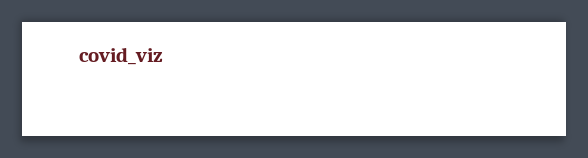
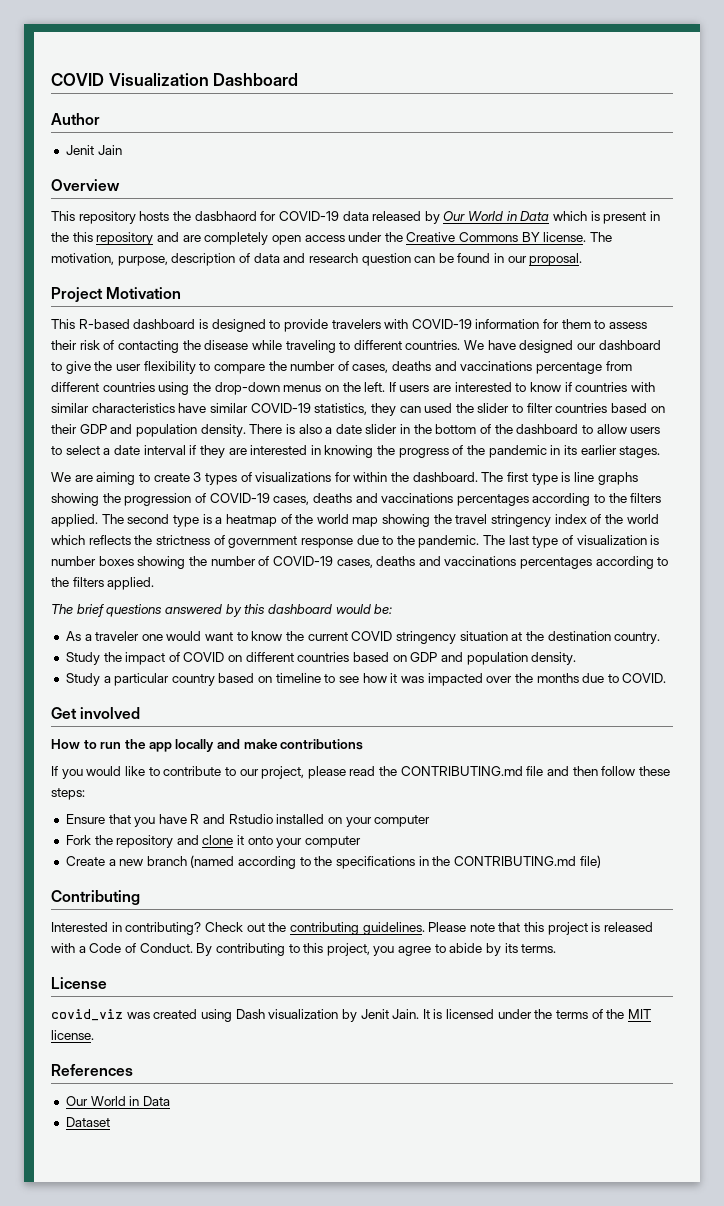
[79,47,163,65] covid_viz -> [51,73,299,86] [51,113,100,125] [65,145,122,155] [51,179,120,191] [51,211,660,224] [51,232,613,245] [51,253,583,266] [51,287,182,302] [51,319,648,332] [51,340,661,353] [51,361,632,374] [51,382,655,395] [51,403,665,416] [51,424,661,437] [51,445,661,458] [51,472,638,485] [51,493,662,506] [51,514,659,527] [51,535,660,548] [51,556,669,569] [51,577,155,590] [51,604,393,617] [65,631,661,644] [65,652,577,665] [65,673,667,686] [51,707,141,719] [51,739,364,752] [51,766,670,779] [51,788,85,800] [65,814,431,827] [65,835,362,848] [65,855,601,869] [51,890,140,905] [51,922,654,935] [51,943,557,956] [51,977,107,989] [51,1009,651,1022] [51,1030,94,1040] [51,1064,133,1076] [65,1096,170,1106] [65,1117,110,1127] COVID Visualization Dashboard // Author // Jenit Jain // Overview // This repository hosts the dasbhaord for COVID-19 data released by Our World in Data which is present in the this repository and are completely open access under the Creative Commons BY license. The motivation, purpose, description of data and research question can be found in our proposal. // Project Motivation // This R-based dashboard is designed to provide travelers with COVID-19 information for them to assess their risk of contacting the disease while traveling to different countries. We have designed our dashboard to give the user flexibility to compare the number of cases, deaths and vaccinations percentage from different countries using the drop-down menus on the left. If users are interested to know if countries with similar characteristics have similar COVID-19 statistics, they can used the slider to filter countries based on their GDP and population density. There is also a date slider in the bottom of the dashboard to allow users to select a date interval if they are interested in knowing the progress of the pandemic in its earlier stages. // We are aiming to create 3 types of visualizations for within the dashboard. The first type is line graphs showing the progression of COVID-19 cases, deaths and vaccinations percentages according to the filters applied. The second type is a heatmap of the world map showing the travel stringency index of the world which reflects the strictness of government response due to the pandemic. The last type of visualization is number boxes showing the number of COVID-19 cases, deaths and vaccinations percentages according to the filters applied. // The brief questions answered by this dashboard would be: // As a traveler one would want to know the current COVID stringency situation at the destination country. // Study the impact of COVID on different countries based on GDP and population density. // Study a particular country based on timeline to see how it was impacted over the months due to COVID. // Get involved // How to run the app locally and make contributions // If you would like to contribute to our project, please read the CONTRIBUTING.md file and then follow these steps: // Ensure that you have R and Rstudio installed on your computer // Fork the repository and clone it onto your computer // Create a new branch (named according to the specifications in the CONTRIBUTING.md file) // Contributing // Interested in contributing? Check out the contributing guidelines. Please note that this project is released with a Code of Conduct. By contributing to this project, you agree to abide by its terms. // License // covid_viz was created using Dash visualization by Jenit Jain. It is licensed under the terms of the MIT license. // References // Our World in Data // Dataset

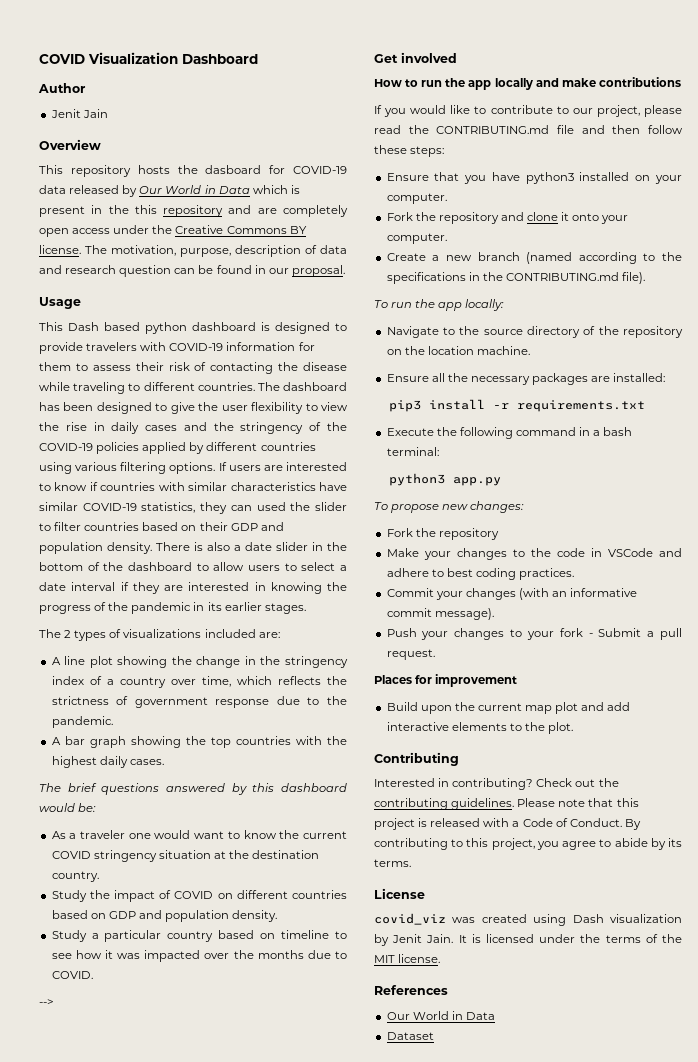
[194,211,257,221] dasbhaord -> [205,165,262,174] dasboard
[51,287,182,302] [51,319,130,329] Project Motivation // This R-based -> [39,297,81,309] [39,322,187,334] Usage // This Dash based python
[464,340,661,353] We have designed our dashboard -> [257,382,347,391] [39,402,152,414] The dashboard has been designed
[213,361,632,374] [51,382,386,395] compare the number of cases, deaths and vaccinations percentage from different countries using the drop-down menus on the left. -> [321,402,349,411] [39,422,347,434] [39,442,316,454] [39,462,216,474] view the rise in daily cases and the stringency of the COVID-19 policies applied by different countries using various filtering options.
[51,472,638,485] [51,493,662,506] [51,514,659,527] We are aiming to create 3 types of visualizations for within the dashboard. The first type is line graphs showing the progression of COVID-19 cases, deaths and vaccinations percentages according to the filters applied. The second type is a heatmap of the world map showing the travel stringency index of the world -> [39,629,280,641] [51,656,348,668] [51,676,231,688] The 2 types of visualizations included are: // A line plot showing the change in the stringency index of a country over time,
[483,535,660,548] [51,556,669,569] [51,577,155,590] The last type of visualization is number boxes showing the number of COVID-19 cases, deaths and vaccinations percentages according to the filters applied. -> [51,736,347,748] [51,756,164,768] // A bar graph showing the top countries with the highest daily cases.
(667, 678) none -> [39,999,54,1006] // -->
[190,814,273,824] R and Rstudio -> [525,172,574,184] python3
[374,815,431,827] computer -> [386,193,447,204] computer.
[305,836,362,848] computer -> [386,233,447,244] computer.
[579,855,601,868] file) -> [622,272,646,284] [374,299,505,311] [386,326,683,338] [386,346,530,355] [386,373,666,385] [389,399,646,412] [386,427,633,439] [386,447,439,456] [389,473,502,486] [374,501,525,513] [386,528,499,540] [386,548,682,560] [386,568,575,580] [386,588,638,600] [386,608,494,620] [386,628,682,640] [386,649,435,660] [374,674,518,687] [386,702,631,714] [386,722,574,734] file). // To run the app locally: // Navigate to the source directory of the repository on the location machine. // Ensure all the necessary packages are installed: // pip3 install -r requirements.txt // Execute the following command in a bash terminal: // python3 app.py // To propose new changes: // Fork the repository // Make your changes to the code in VSCode and adhere to best coding practices. // Commit your changes (with an informative commit message). // Push your changes to your fork - Submit a pull request. // Places for improvement // Build upon the current map plot and add interactive elements to the plot.

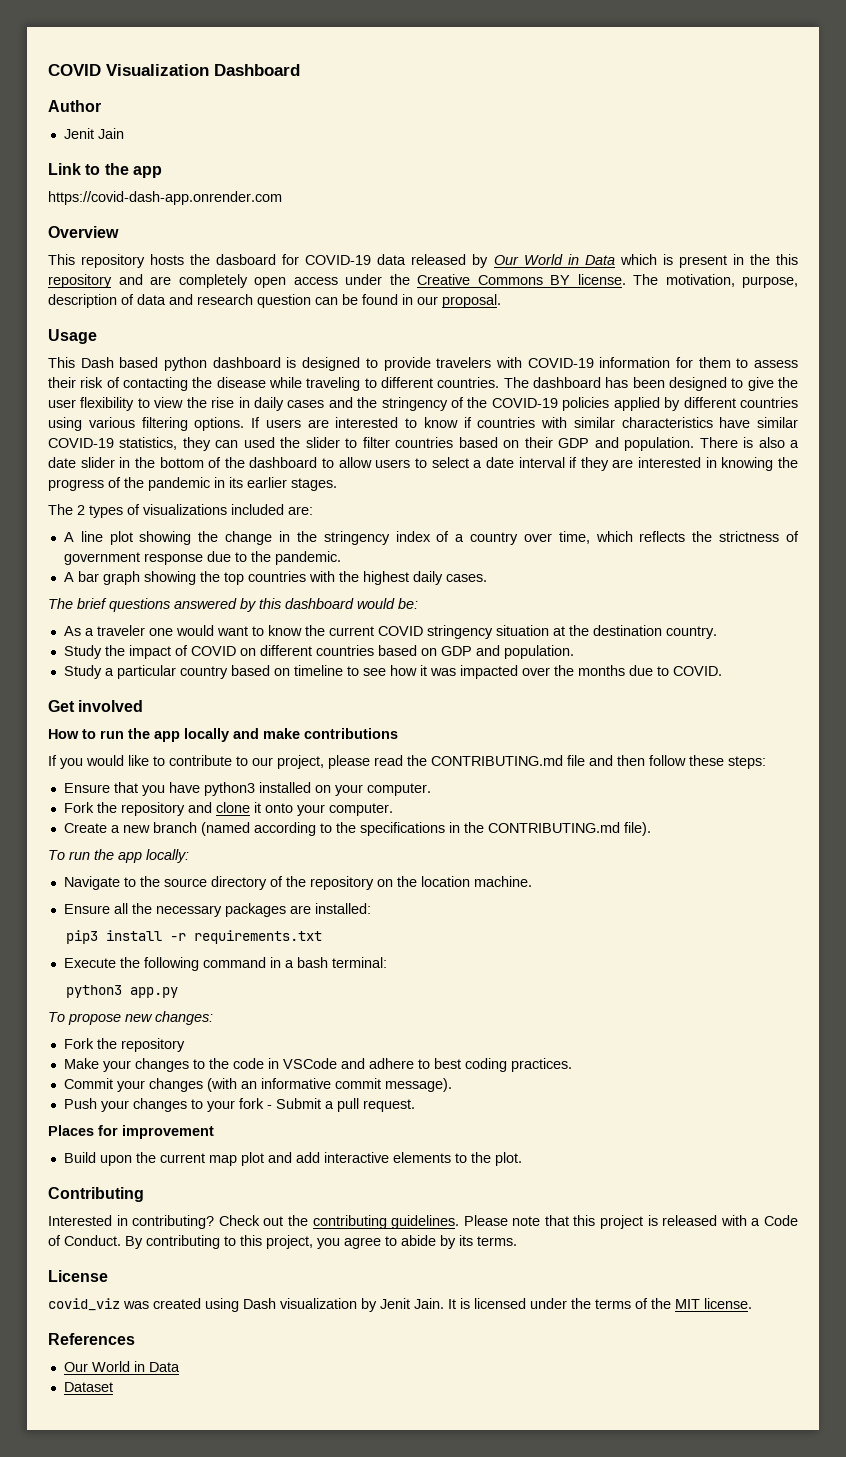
(108, 113) none -> [48,163,162,178] [48,191,282,205] // Link to the app // https://covid-dash-app.onrender.com
[39,542,152,554] population density. -> [624,437,695,451] population.
[165,910,278,922] population density. -> [503,645,574,659] population.
[39,999,54,1006] // --> -> (722, 671) none

